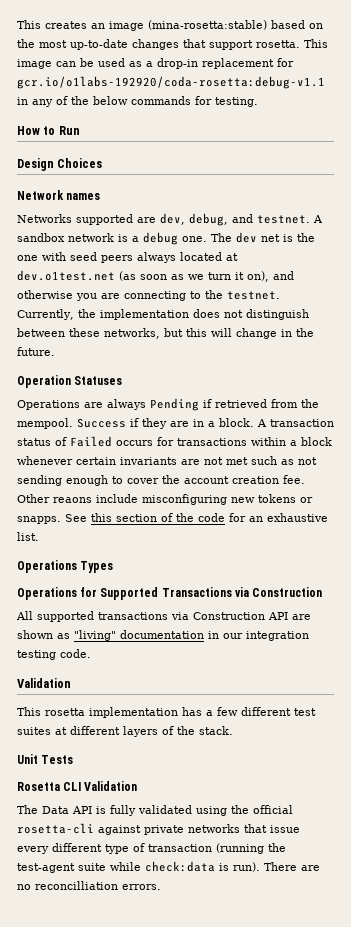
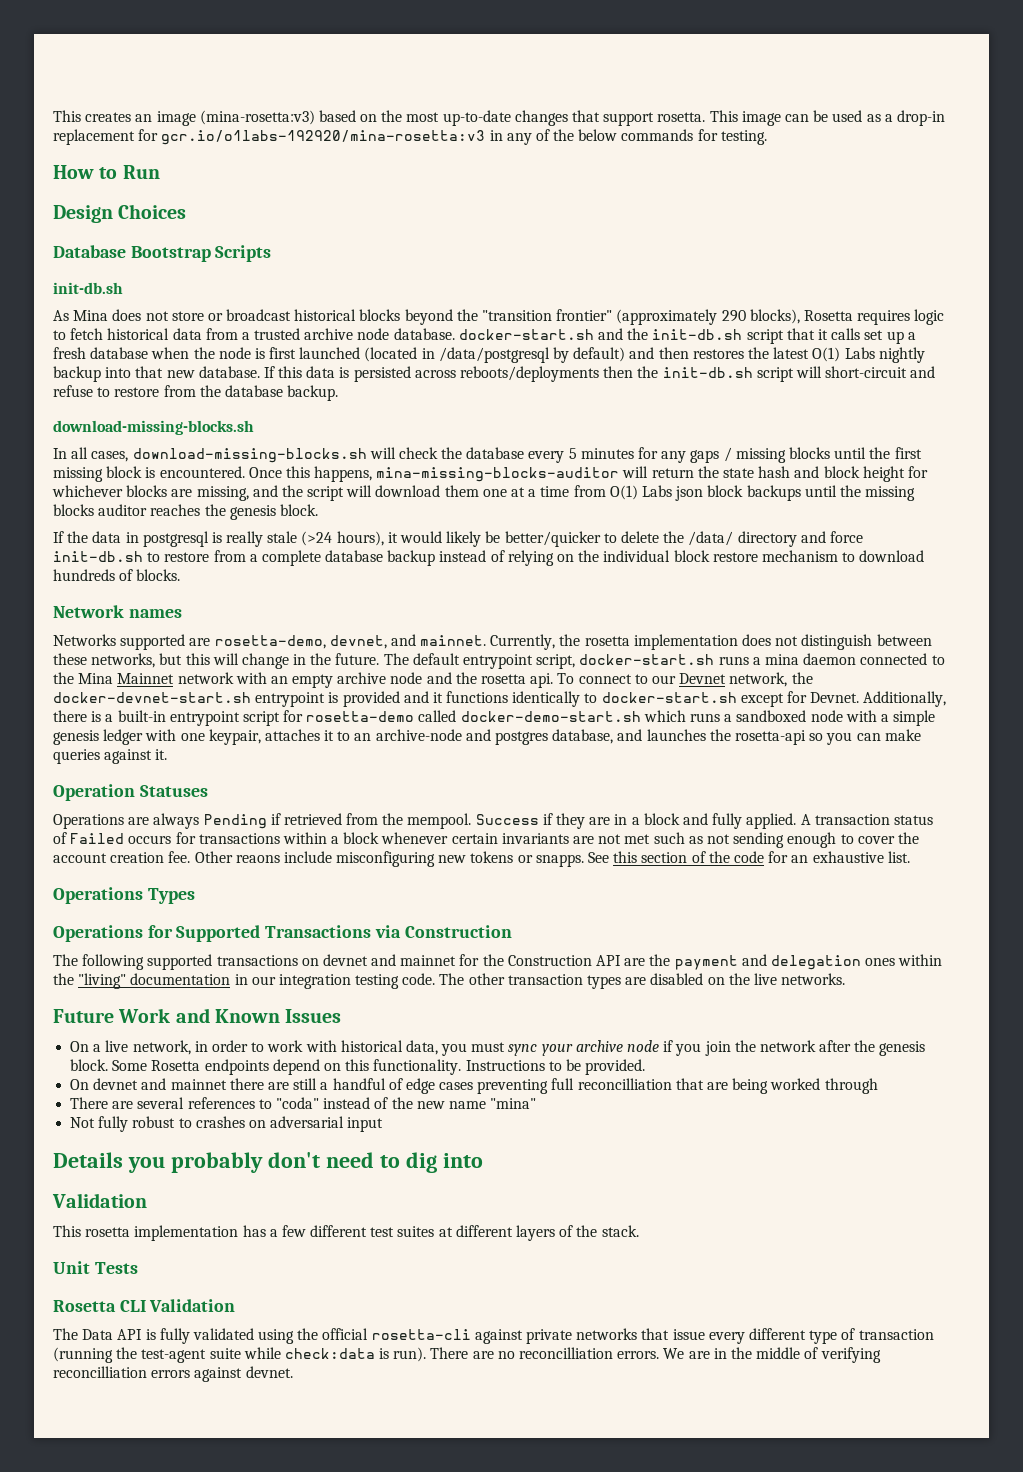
[148,20,267,30] (mina-rosetta:stable) -> [199,110,315,125] (mina-rosetta:v3)
[17,76,325,89] gcr.io/o1labs-192920/coda-rosetta:debug-v1.1 -> [161,130,486,145] gcr.io/o1labs-192920/mina-rosetta:v3
(103, 163) none -> [53,245,272,262] [53,282,123,294] [53,309,945,325] [53,328,916,344] [53,347,925,363] [53,366,936,382] [53,385,339,401] [53,420,254,435] [53,447,922,463] [53,466,928,482] [52,485,916,501] [53,504,318,520] [53,531,863,547] [53,550,925,566] [53,569,181,581] // Database Bootstrap Scripts // init-db.sh // As Mina does not store or broadcast historical blocks beyond the "transition frontier" (approximately 290 blocks), Rosetta requires logic to fetch historical data from a trusted archive node database. docker-start.sh and the init-db.sh script that it calls set up a fresh database when the node is first launched (located in /data/postgresql by default) and then restores the latest O(1) Labs nightly backup into that new database. If this data is persisted across reboots/deployments then the init-db.sh script will short-circuit and refuse to restore from the database backup. // download-missing-blocks.sh // In all cases, download-missing-blocks.sh will check the database every 5 minutes for any gaps / missing blocks until the first missing block is encountered. Once this happens, mina-missing-blocks-auditor will return the state hash and block height for whichever blocks are missing, and the script will download them one at a time from O(1) Labs json block backups until the missing blocks auditor reaches the genesis block. // If the data in postgresql is really stale (>24 hours), it would likely be better/quicker to delete the /data/ directory and force init-db.sh to restore from a complete database backup instead of relying on the individual block restore mechanism to download hundreds of blocks.
[160,213,323,226] [17,232,315,245] [17,252,238,263] [17,270,294,282] [17,290,280,301] dev, debug, and testnet. A sandbox network is a debug one. The dev net is the one with seed peers always located at dev.o1test.net (as soon as we turn it on), and otherwise you are connecting to the testnet. -> [214,634,487,649] rosetta-demo, devnet, and mainnet.
(96, 313) none -> [584,636,630,646] rosetta
(55, 351) none -> [383,653,945,669] [53,672,813,688] [53,691,947,707] [53,710,936,726] [53,729,921,745] [53,749,168,764] The default entrypoint script, docker-start.sh runs a mina daemon connected to the Mina Mainnet network with an empty archive node and the rosetta api. To connect to our Devnet network, the docker-devnet-start.sh entrypoint is provided and it functions identically to docker-start.sh except for Devnet. Additionally, there is a built-in entrypoint script for rosetta-demo called docker-demo-start.sh which runs a sandboxed node with a simple genesis ledger with one keypair, attaches it to an archive-node and postgres database, and launches the rosetta-api so you can make queries against it.
[219,418,254,427] block. -> [643,813,797,829] block and fully applied.
[16,611,311,622] [17,630,70,639] All supported transactions via Construction API are shown as -> [53,954,943,970] [53,973,74,985] The following supported transactions on devnet and mainnet for the Construction API are the payment and delegation ones within the
(91, 653) none -> [439,973,846,989] [53,1008,342,1023] [70,1040,926,1056] [70,1059,646,1075] [70,1078,878,1094] [70,1097,537,1109] [70,1116,384,1132] [53,1152,483,1173] The other transaction types are disabled on the live networks. // Future Work and Known Issues // On a live network, in order to work with historical data, you must sync your archive node if you join the network after the genesis block. Some Rosetta endpoints depend on this functionality. Instructions to be provided. // On devnet and mainnet there are still a handful of edge cases preventing full reconcilliation that are being worked through // There are several references to "coda" instead of the new name "mina" // Not fully robust to crashes on adversarial input // Details you probably don't need to dig into
(161, 887) none -> [663,1347,881,1363] [53,1366,293,1382] We are in the middle of verifying reconcilliation errors against devnet.

